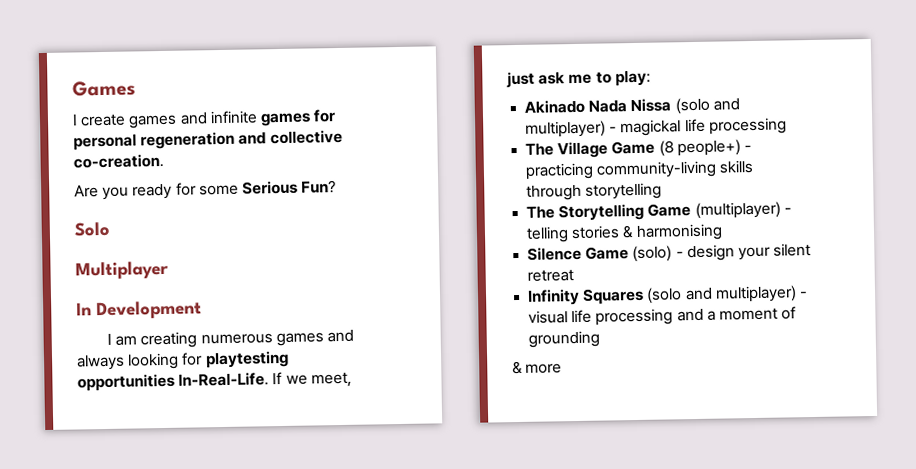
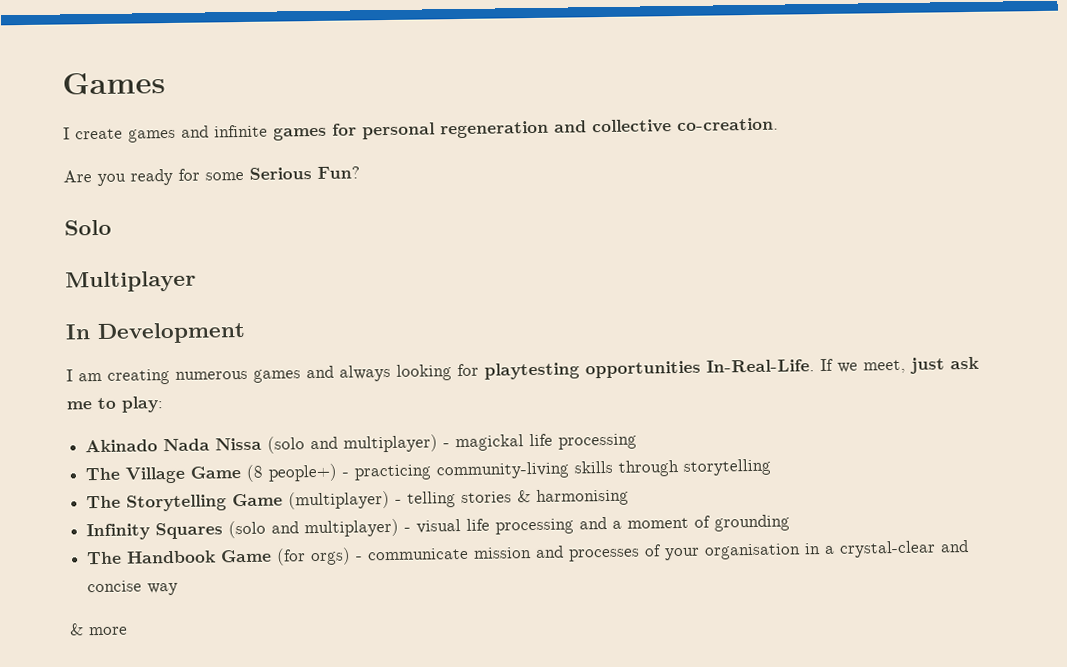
[527,243,812,263] [527,269,575,282] // Silence Game (solo) - design your silent retreat -> (630, 497) none
(601, 339) none -> [86,540,970,566] [87,580,179,596] // The Handbook Game (for orgs) - communicate mission and processes of your organisation in a crystal-clear and concise way

